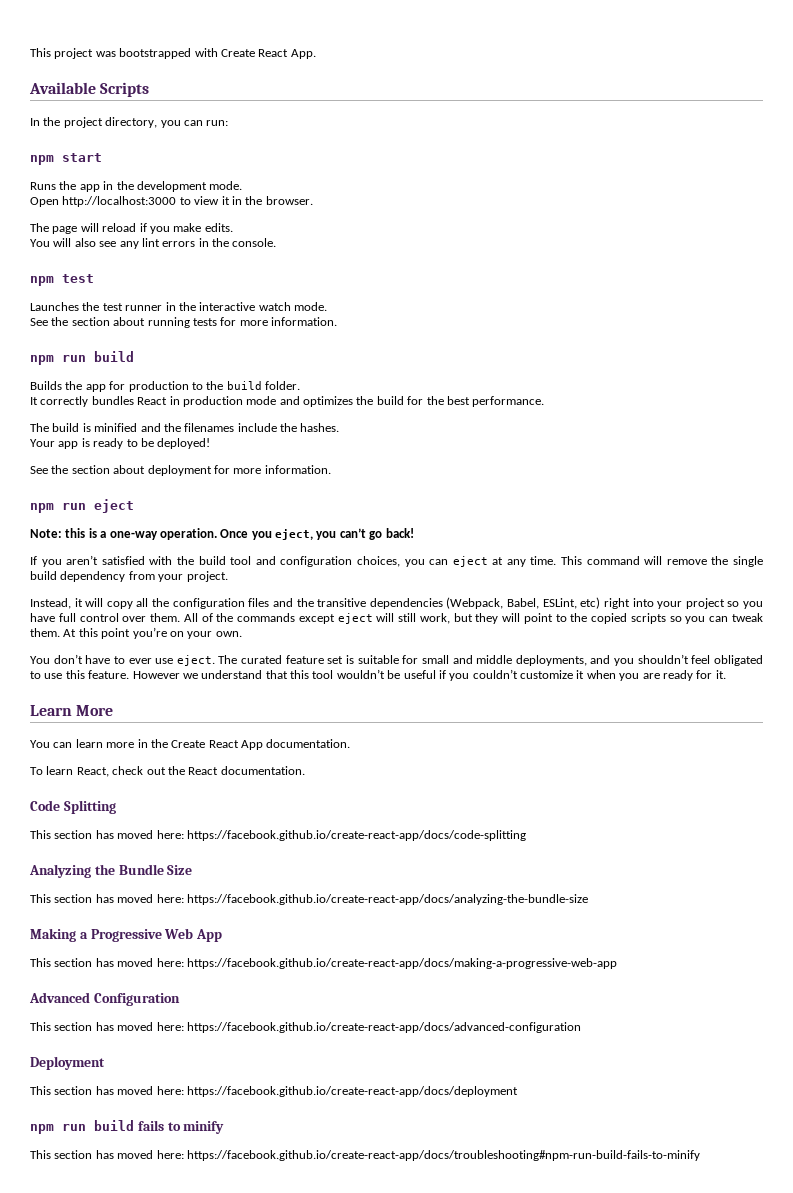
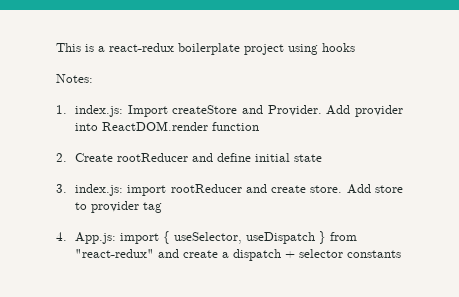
[30,48,316,59] [29,82,150,97] [30,117,229,128] [30,153,102,165] [30,181,243,192] [30,196,313,207] [30,223,233,234] [30,238,277,249] [30,274,94,286] [30,302,327,311] [30,317,337,328] [30,351,134,365] [30,381,300,392] [30,396,545,407] [30,423,340,432] [30,438,211,449] [30,465,331,476] [30,499,134,513] [30,528,414,540] [30,555,763,567] [30,571,228,582] [30,597,763,609] [30,613,763,624] [30,627,242,639] [30,654,763,666] [30,669,726,681] [30,705,114,716] [30,739,351,750] [30,766,305,777] [30,800,116,814] [30,830,526,841] [29,864,193,878] [30,894,588,905] [30,928,223,942] [30,958,617,969] [29,992,180,1006] [30,1022,581,1033] [30,1056,105,1070] [30,1086,518,1097] [30,1120,225,1134] [30,1150,700,1161] This project was bootstrapped with Create React App. // Available Scripts // In the project directory, you can run: // npm start // Runs the app in the development mode. // Open http://localhost:3000 to view it in the browser. // The page will reload if you make edits. // You will also see any lint errors in the console. // npm test // Launches the test runner in the interactive watch mode. // See the section about running tests for more information. // npm run build // Builds the app for production to the build folder. // It correctly bundles React in production mode and optimizes the build for the best performance. // The build is minified and the filenames include the hashes. // Your app is ready to be deployed! // See the section about deployment for more information. // npm run eject // Note: this is a one-way operation. Once you eject, you can’t go back! // If you aren’t satisfied with the build tool and configuration choices, you can eject at any time. This command will remove the single build dependency from your project. // Instead, it will copy all the configuration files and the transitive dependencies (Webpack, Babel, ESLint, etc) right into your project so you have full control over them. All of the commands except eject will still work, but they will point to the copied scripts so you can tweak them. At this point you’re on your own. // You don’t have to ever use eject. The curated feature set is suitable for small and middle deployments, and you shouldn’t feel obligated to use this feature. However we understand that this tool wouldn’t be useful if you couldn’t customize it when you are ready for it. // Learn More // You can learn more in the Create React App documentation. // To learn React, check out the React documentation. // Code Splitting // This section has moved here: https://facebook.github.io/create-react-app/docs/code-splitting // Analyzing the Bundle Size // This section has moved here: https://facebook.github.io/create-react-app/docs/analyzing-the-bundle-size // Making a Progressive Web App // This section has moved here: https://facebook.github.io/create-react-app/docs/making-a-progressive-web-app // Advanced Configuration // This section has moved here: https://facebook.github.io/create-react-app/docs/advanced-configuration // Deployment // This section has moved here: https://facebook.github.io/create-react-app/docs/deployment // npm run build fails to minify // This section has moved here: https://facebook.github.io/create-react-app/docs/troubleshooting#npm-run-build-fails-to-minify -> [56,43,355,55] [56,74,93,83] [56,105,403,117] [74,121,259,131] [56,153,322,162] [56,184,403,196] [74,201,162,213] [56,231,357,244] [74,249,401,261] This is a react-redux boilerplate project using hooks // Notes: // 1. index.js: Import createStore and Provider. Add provider into ReactDOM.render function // 2. Create rootReducer and define initial state // 3. index.js: import rootReducer and create store. Add store to provider tag // 4. App.js: import { useSelector, useDispatch } from "react-redux" and create a dispatch + selector constants

